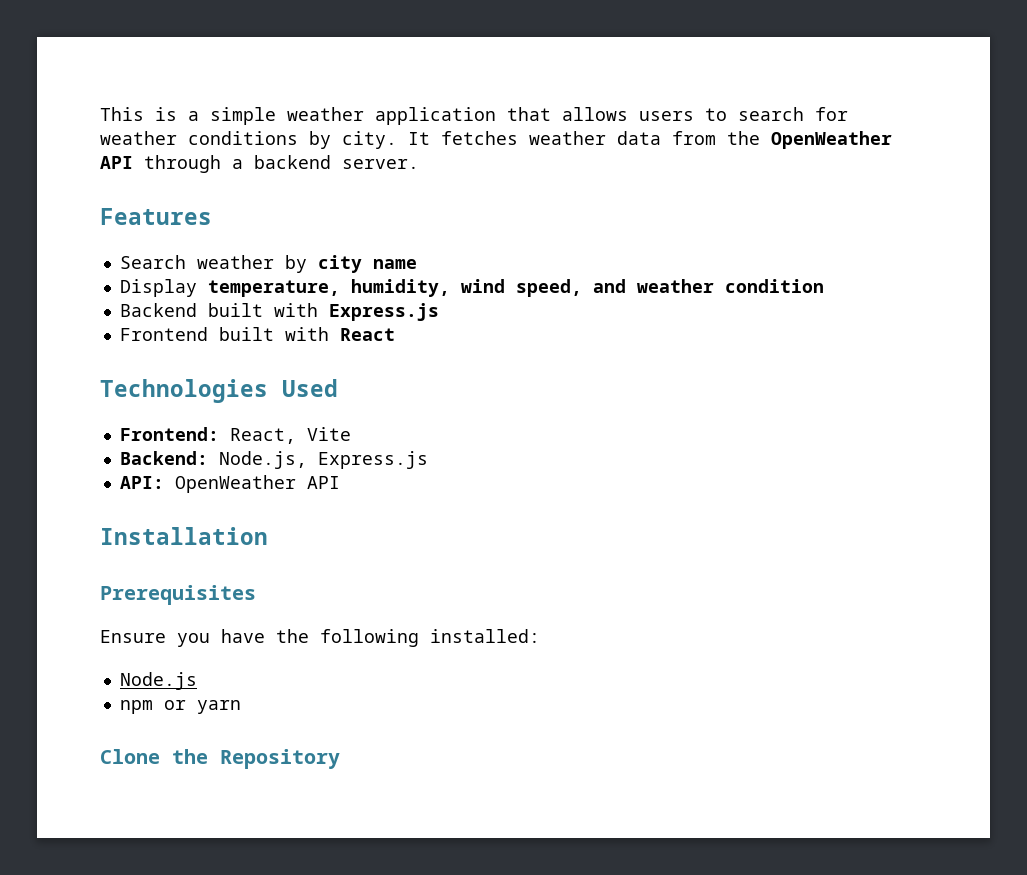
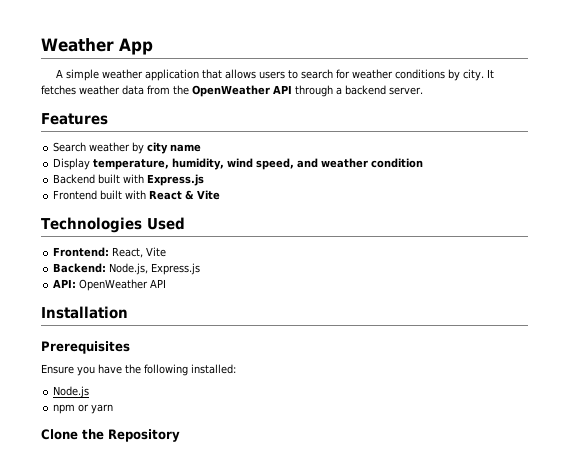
[100,107,199,121] This is a -> [41,38,153,55] [56,69,64,78] Weather App // A
(395, 334) none -> [185,190,221,200] & Vite

